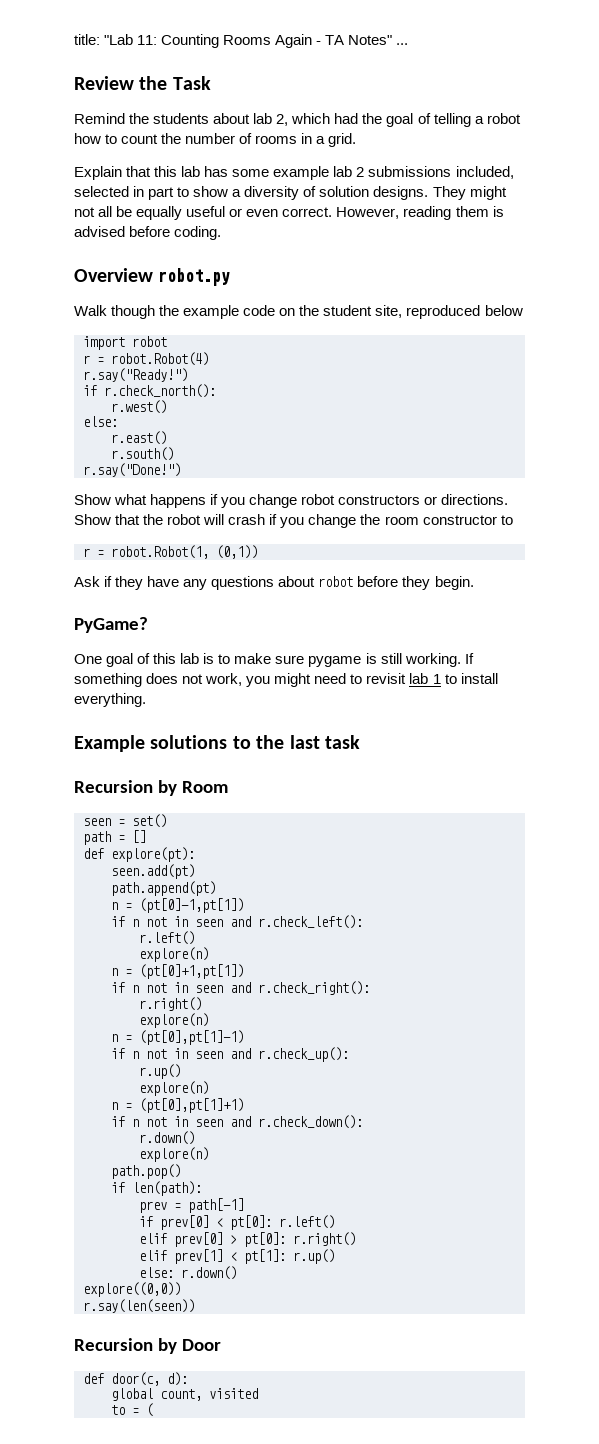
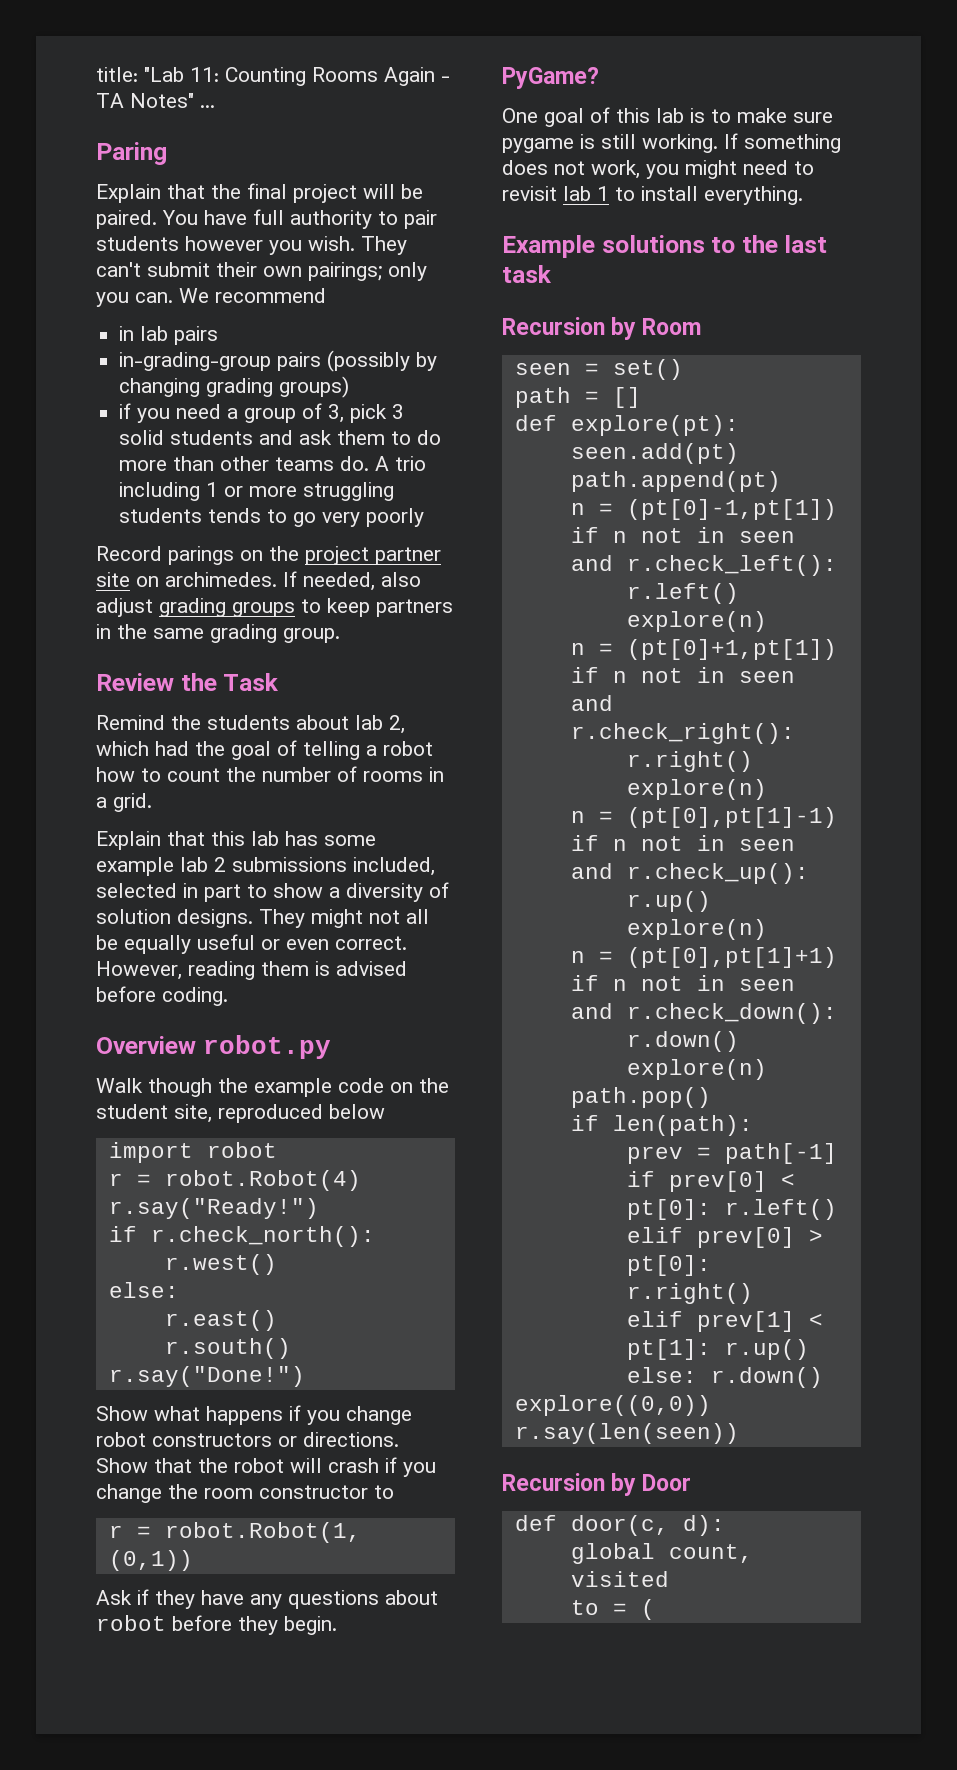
(409, 44) none -> [96,142,167,165] [96,183,423,203] [96,209,437,229] [96,236,407,255] [96,262,427,281] [96,288,326,307] [119,326,219,345] [119,350,438,372] [119,376,350,398] [119,403,405,423] [119,430,442,445] [119,456,427,471] [119,482,395,501] [119,508,425,527] [96,546,441,565] [96,571,421,591] [96,598,453,617] [96,624,340,643] // Paring // Explain that the final project will be paired. You have full authority to pair students however you wish. They can't submit their own pairings; only you can. We recommend // in lab pairs // in-grading-group pairs (possibly by changing grading groups) // if you need a group of 3, pick 3 solid students and ask them to do more than other teams do. A trio including 1 or more struggling students tends to go very poorly // Record parings on the project partner site on archimedes. If needed, also adjust grading groups to keep partners in the same grading group.

